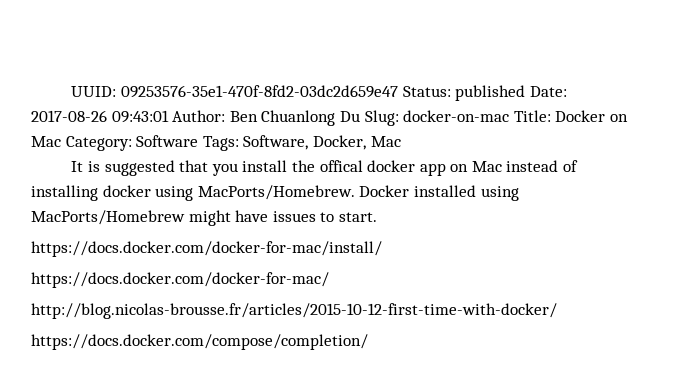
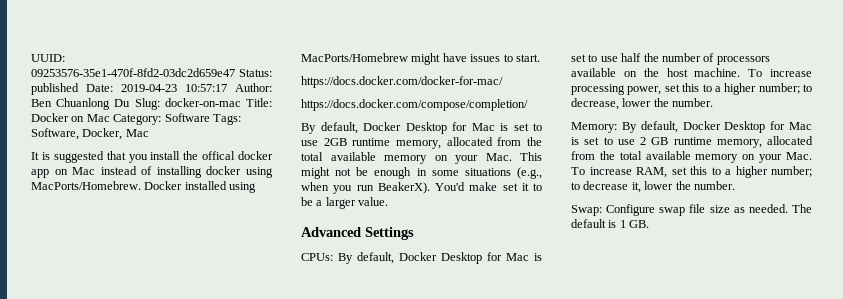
[31,110,169,123] 2017-08-26 09:43:01 -> [121,84,227,92] 2019-04-23 10:57:17
[31,241,382,257] // https://docs.docker.com/docker-for-mac/install/ -> (540, 58) none
[31,303,557,319] [31,334,368,350] http://blog.nicolas-brousse.fr/articles/2015-10-12-first-time-with-docker/ // https://docs.docker.com/compose/completion/ -> [301,99,528,111] [301,122,542,134] [301,137,542,149] [301,152,542,164] [301,167,542,179] [301,182,542,194] [301,197,389,209] [301,227,414,240] [301,252,542,264] [571,53,770,65] [571,68,812,77] [571,83,812,95] [571,98,714,110] [571,121,812,133] [571,136,813,148] [571,151,812,163] [571,166,812,178] [571,181,735,193] [571,204,812,216] [571,219,650,228] https://docs.docker.com/compose/completion/ // By default, Docker Desktop for Mac is set to use 2GB runtime memory, allocated from the total available memory on your Mac. This might not be enough in some situations (e.g., when you run BeakerX). You'd make set it to be a larger value. // Advanced Settings // CPUs: By default, Docker Desktop for Mac is set to use half the number of processors available on the host machine. To increase processing power, set this to a higher number; to decrease, lower the number. // Memory: By default, Docker Desktop for Mac is set to use 2 GB runtime memory, allocated from the total available memory on your Mac. To increase RAM, set this to a higher number; to decrease it, lower the number. // Swap: Configure swap file size as needed. The default is 1 GB.

